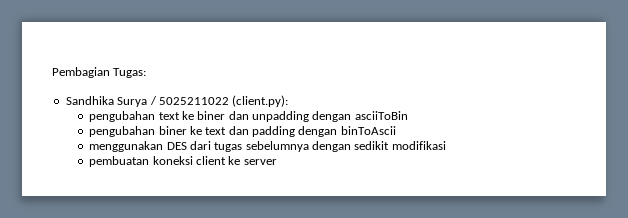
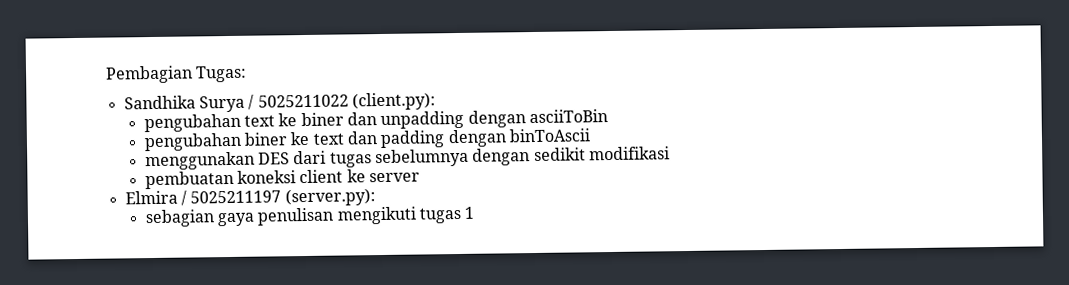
(277, 162) none -> [124,188,376,207] [144,206,475,228] // Elmira / 5025211197 (server.py): // sebagian gaya penulisan mengikuti tugas 1

